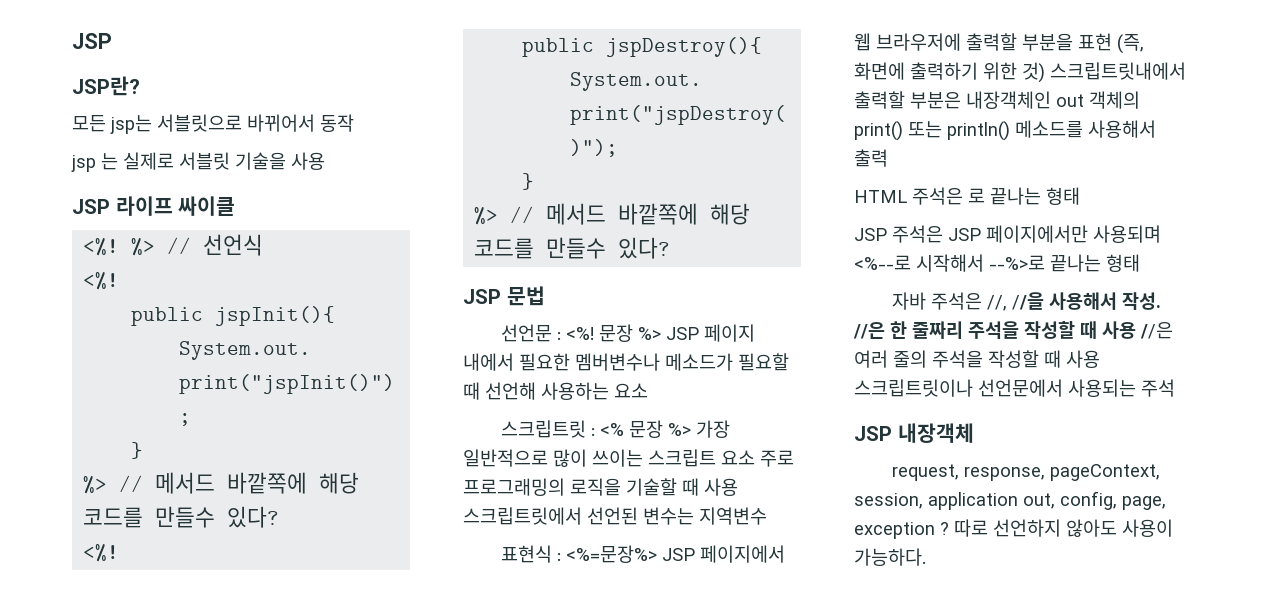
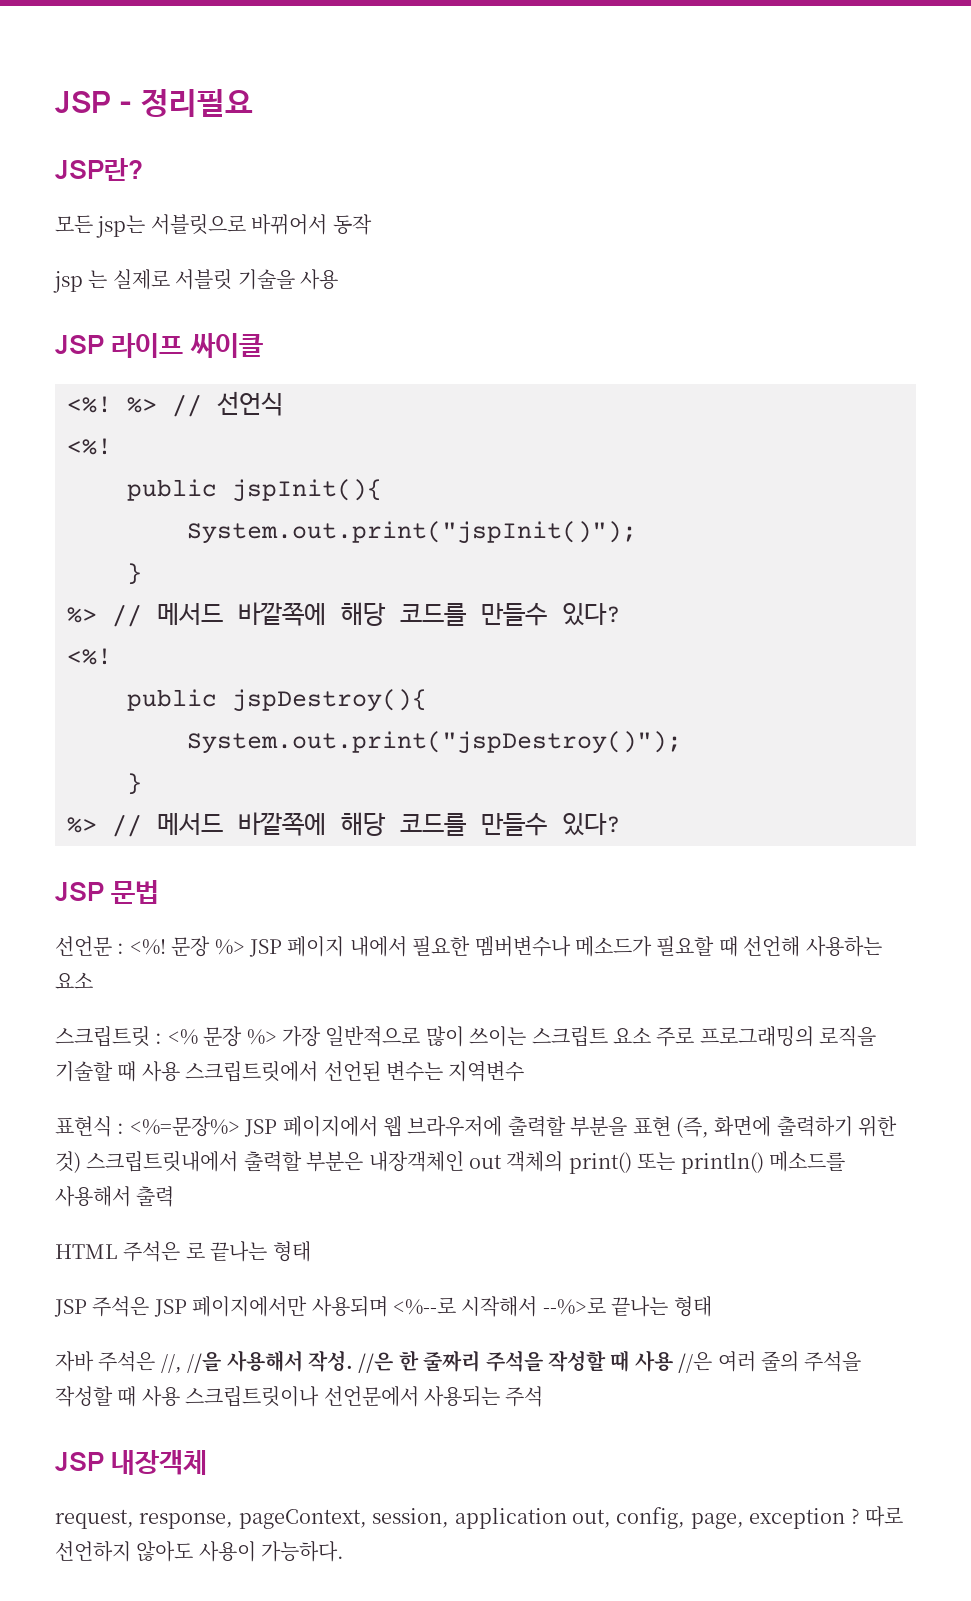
[72,33,112,49] JSP -> [55,89,253,117] JSP - 정리필요

